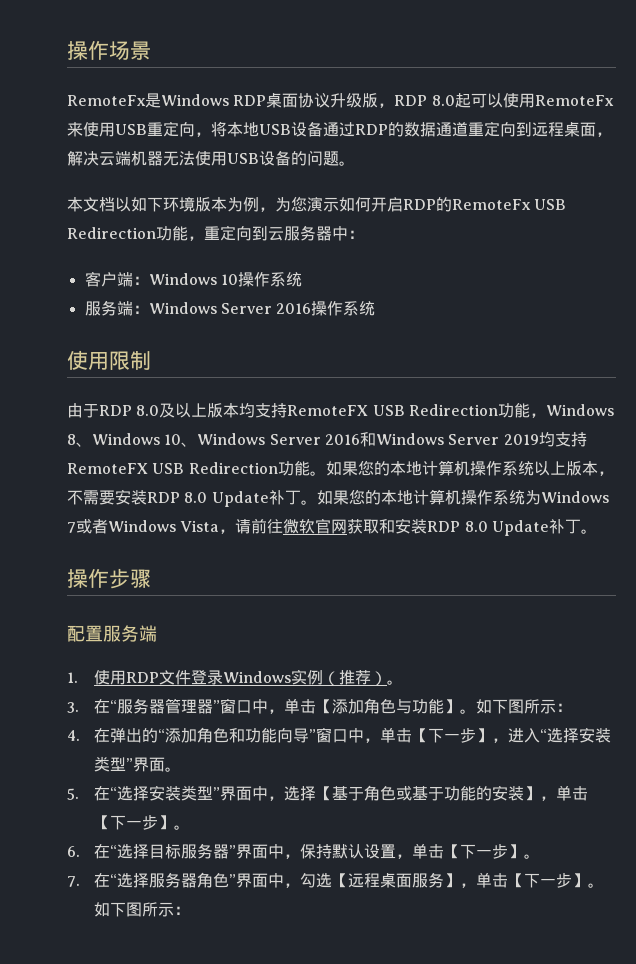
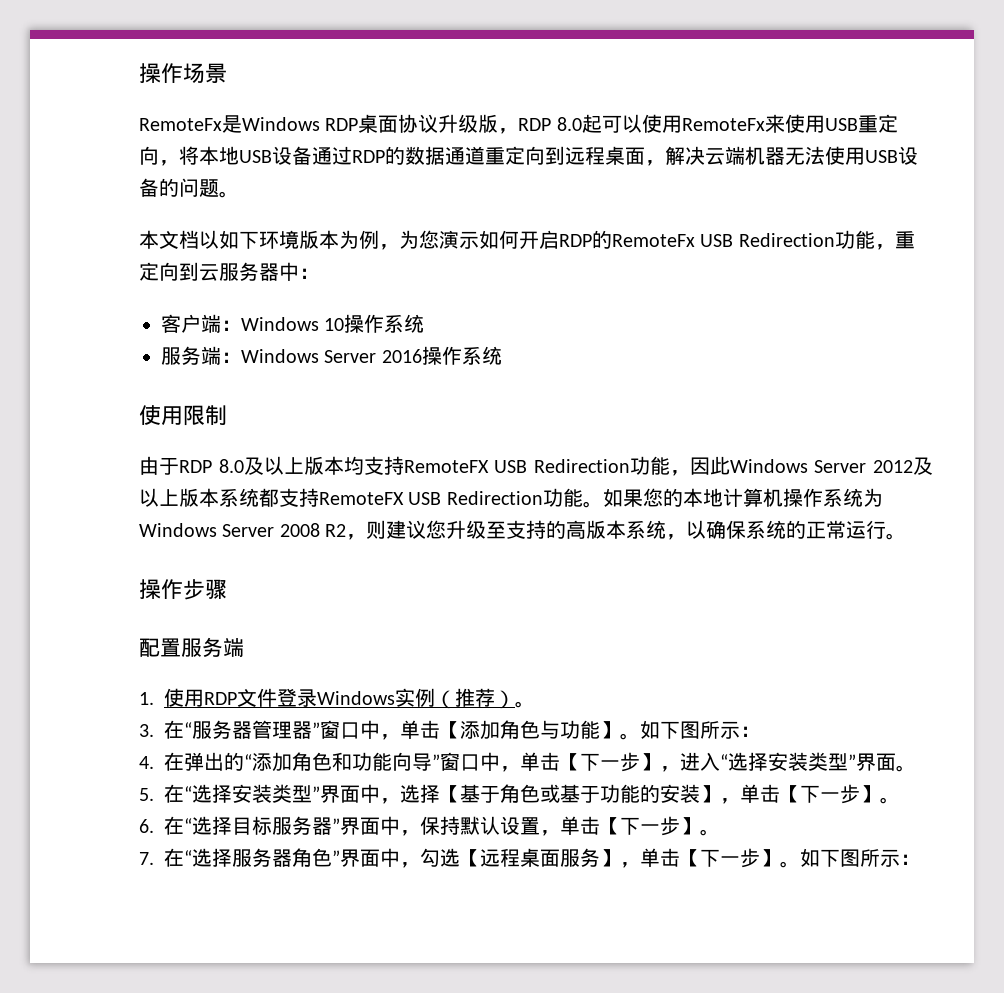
[545,404,614,416] [67,432,555,447] Windows 8、Windows 10、Windows Server 2016和Windows Server 2019均 -> [689,456,934,475] [139,488,279,507] 因此Windows Server 2012及以上版本系统都
[533,461,614,476] [67,489,609,507] [67,518,581,536] 以上版本，不需要安装RDP 8.0 Update补丁。如果您的本地计算机操作系统为Windows 7或者Windows Vista，请前往微软官网获取和安装RDP 8.0 Update补丁 -> [862,488,883,507] [139,520,887,540] 为Windows Server 2008 R2，则建议您升级至支持的高版本系统，以确保系统的正常运行

